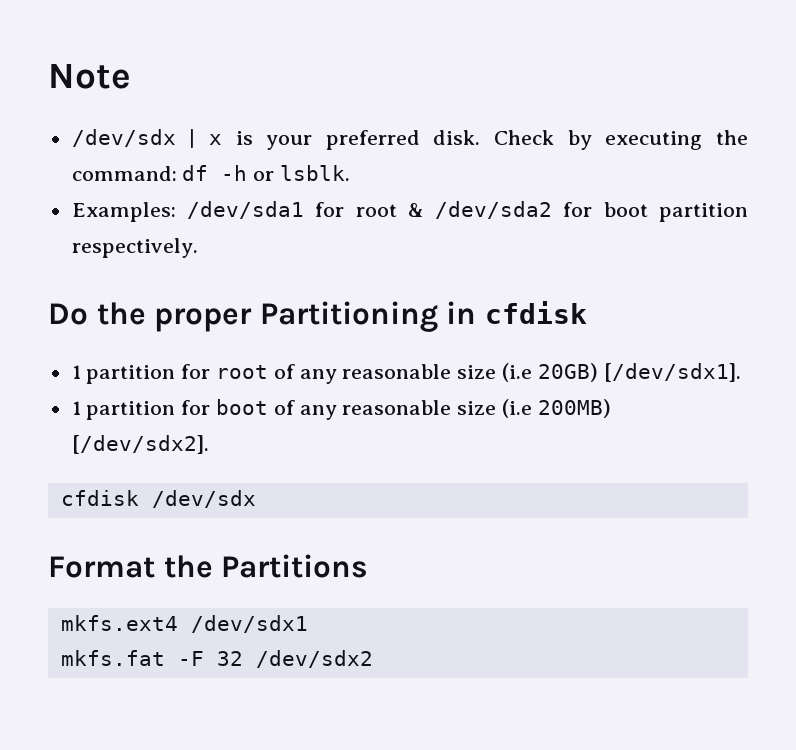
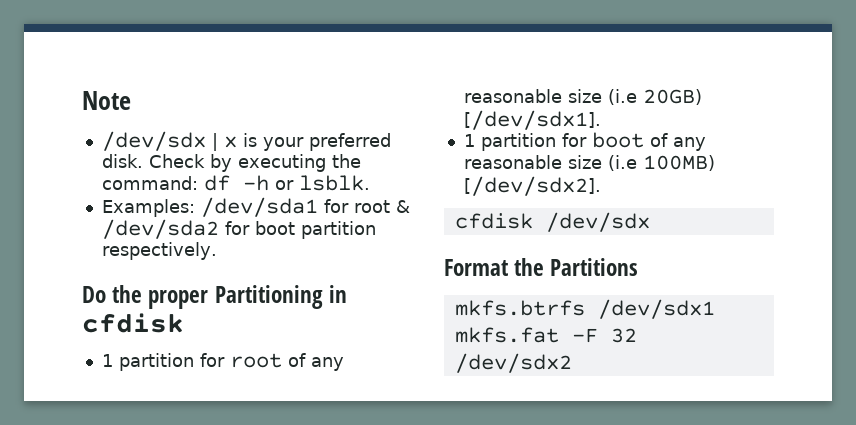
[537,399,611,418] 200MB) -> [642,155,715,171] 100MB)
[60,615,178,631] mkfs.ext4 -> [454,300,585,316] mkfs.btrfs

